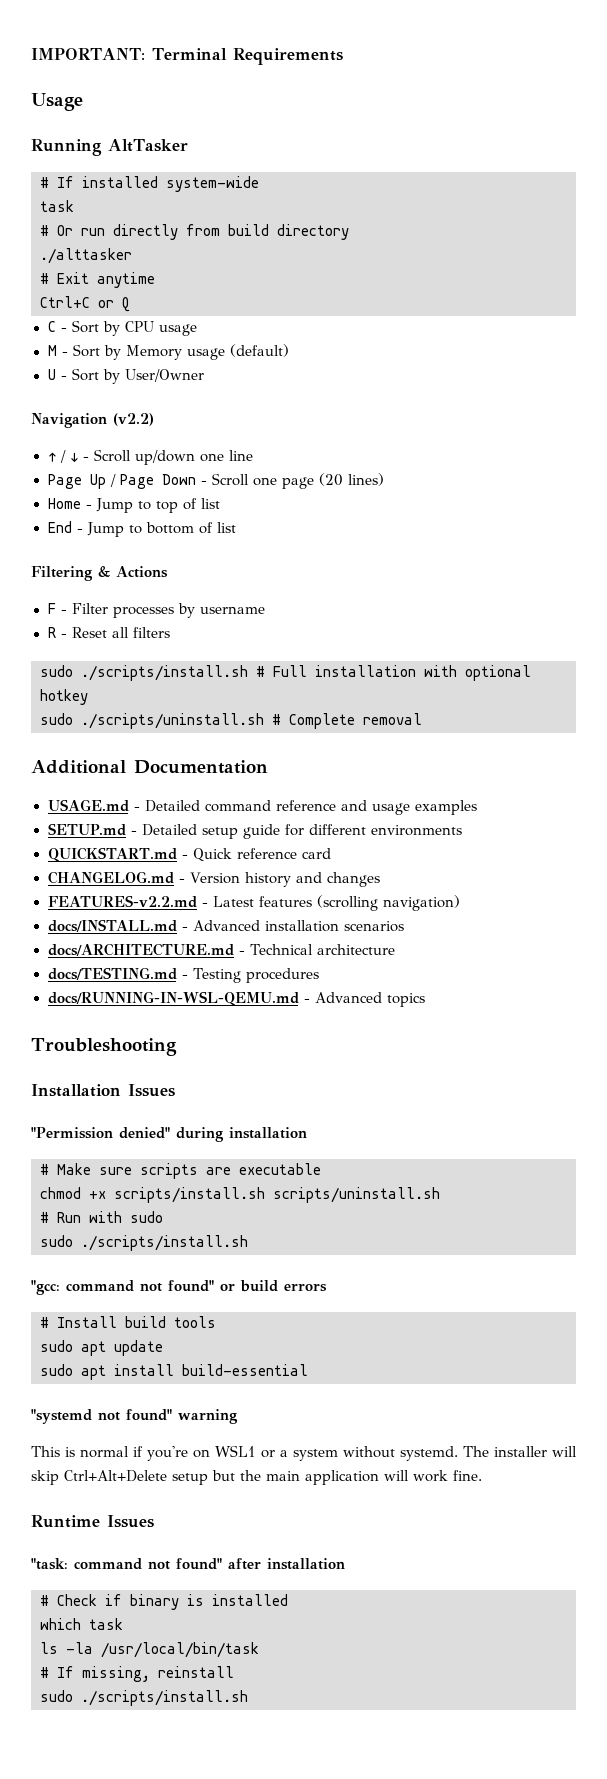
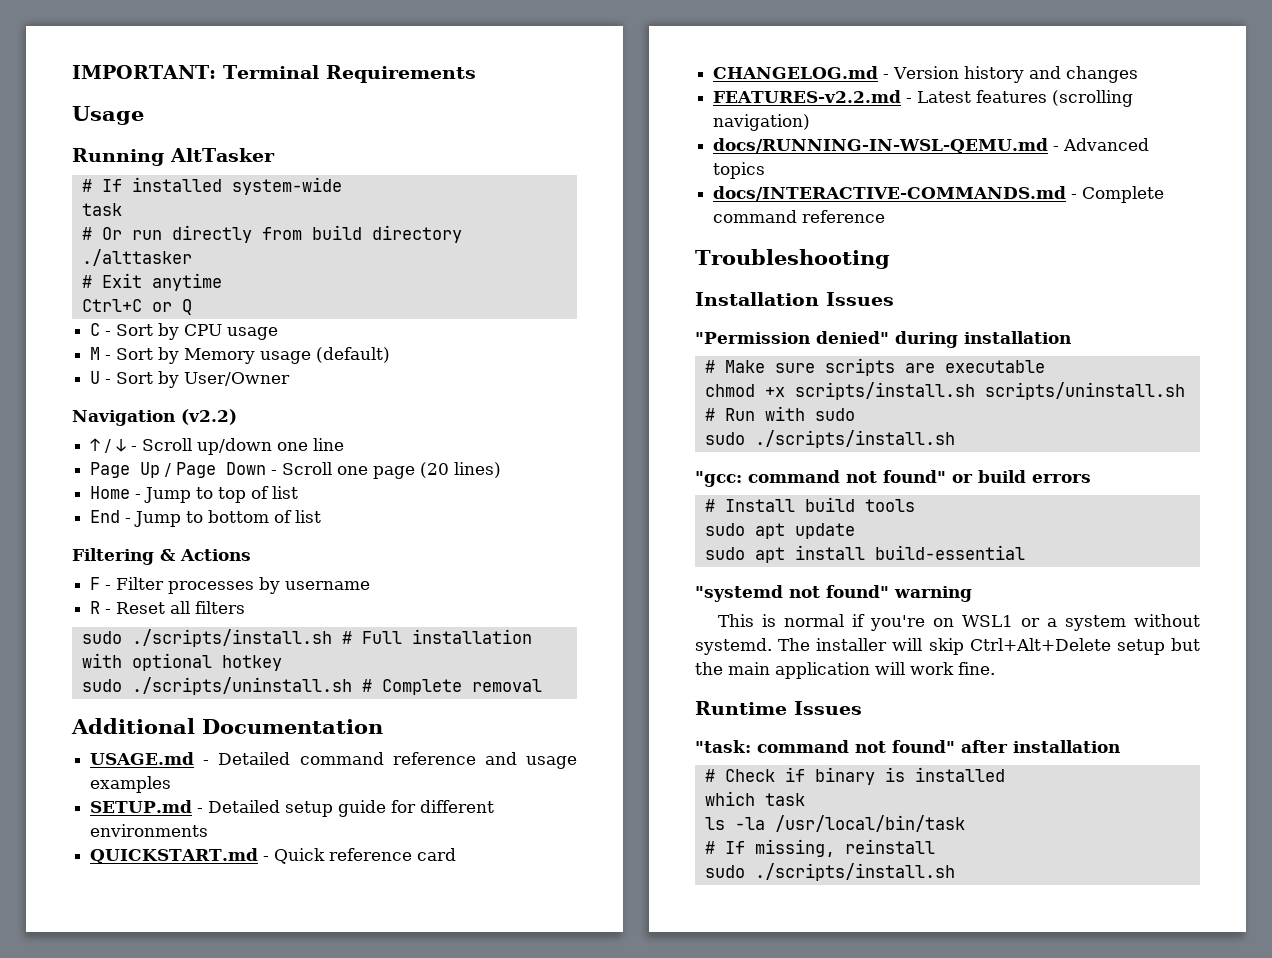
[47,919,405,932] [47,943,396,956] [47,967,320,983] // docs/INSTALL.md - Advanced installation scenarios // docs/ARCHITECTURE.md - Technical architecture // docs/TESTING.md - Testing procedures -> (811, 122) none
(425, 1000) none -> [713,186,1165,203] [713,210,886,223] // docs/INTERACTIVE-COMMANDS.md - Complete command reference

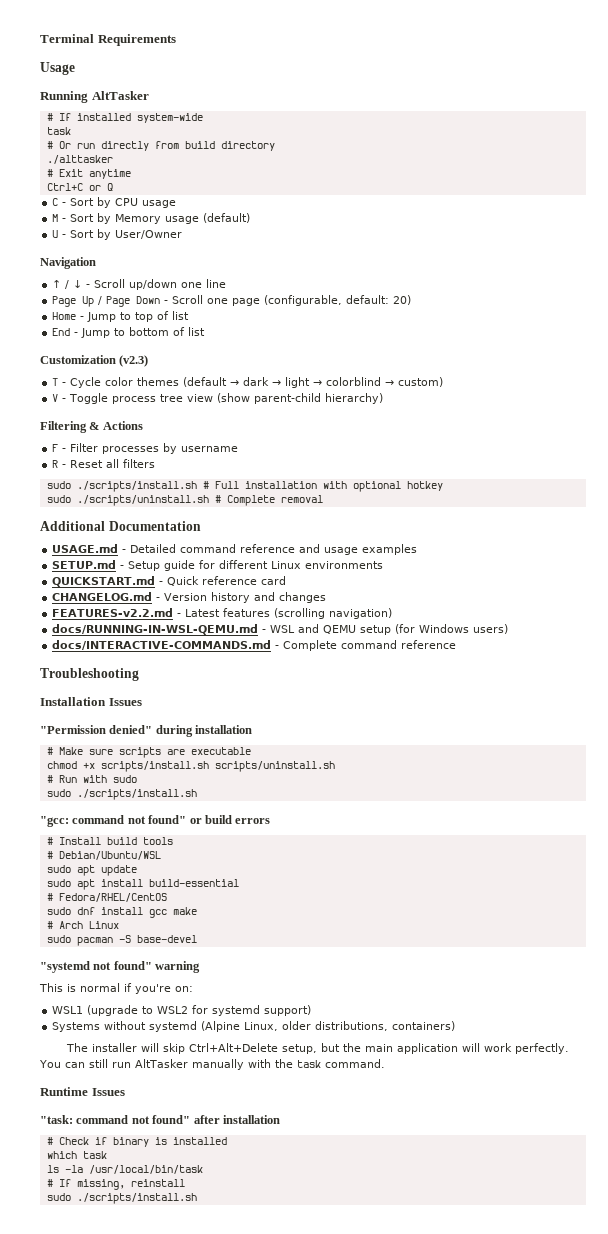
[72,65,216,79] IMPORTANT: -> (40, 38) none
[181,409,237,425] (v2.2) -> (96, 263) none
[420,462,502,478] (20 lines) -> [264,295,412,306] (configurable, default: 20)
(322, 516) none -> [40,355,149,367] [52,377,444,388] [52,393,384,404] // Customization (v2.3) // T - Cycle color themes (default → dark → light → colorblind → custom) // V - Toggle process tree view (show parent-child hierarchy)
[208,800,334,817] Detailed setup -> [128,561,161,571] Setup
(495, 806) none -> [271,561,302,569] Linux
[1063,138,1150,151] [713,162,766,179] Advanced topics -> [270,624,509,635] WSL and QEMU setup (for Windows users)
(915, 505) none -> [46,851,161,860] // # Debian/Ubuntu/WSL
(1025, 552) none -> [46,893,167,902] [46,907,197,918] [46,921,119,929] [46,935,197,946] // # Fedora/RHEL/CentOS // sudo dnf install gcc make // # Arch Linux // sudo pacman -S base-devel
[932,614,1200,631] [695,638,772,655] on WSL1 or a system without systemd. -> [175,986,193,992] [52,1005,312,1016] [52,1021,456,1032] on: // WSL1 (upgrade to WSL2 for systemd support) // Systems without systemd (Alpine Linux, older distributions, containers) //
[1116,639,1165,655] setup -> [282,1044,318,1054] setup,
[958,662,995,675] fine. -> [515,1043,570,1054] [39,1059,385,1070] perfectly. You can still run AltTasker manually with the task command.

